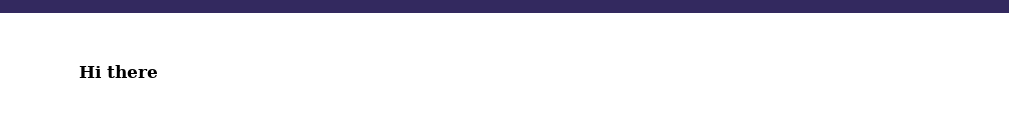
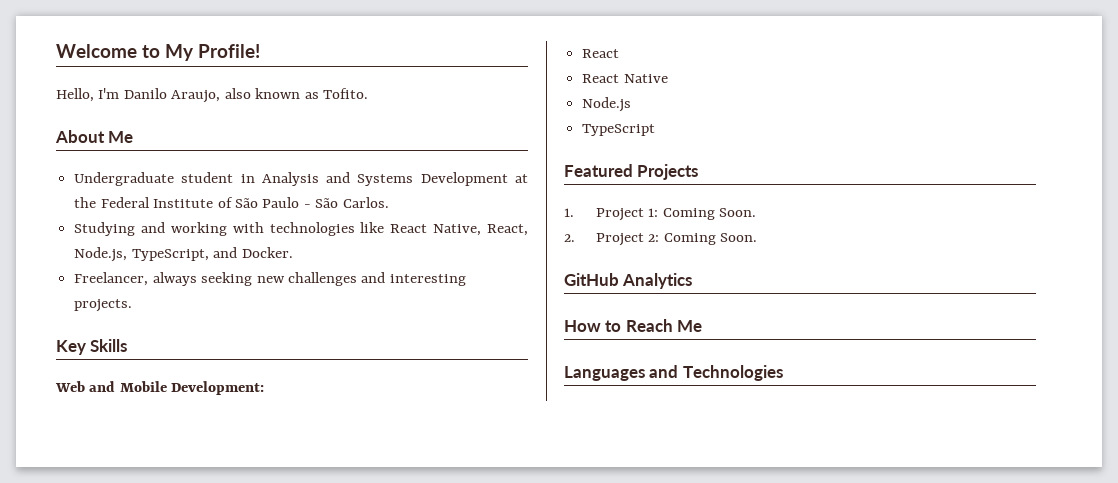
[79,65,158,78] Hi there -> [56,44,260,61] [56,88,369,103] [55,130,134,143] [74,172,528,186] [74,197,389,208] [74,222,528,236] [74,247,293,262] [74,272,466,286] [74,299,133,312] [56,339,128,355] [55,381,265,395] [582,49,620,58] [582,74,668,83] [582,97,632,112] [582,124,656,136] [564,164,699,180] [564,208,756,221] [564,233,757,246] [564,273,693,289] [564,319,703,332] [564,365,783,381] Welcome to My Profile! // Hello, I'm Danilo Araujo, also known as Tofito. // About Me // Undergraduate student in Analysis and Systems Development at the Federal Institute of São Paulo - São Carlos. // Studying and working with technologies like React Native, React, Node.js, TypeScript, and Docker. // Freelancer, always seeking new challenges and interesting projects. // Key Skills // Web and Mobile Development: // React // React Native // Node.js // TypeScript // Featured Projects // 1. Project 1: Coming Soon. // 2. Project 2: Coming Soon. // GitHub Analytics // How to Reach Me // Languages and Technologies

